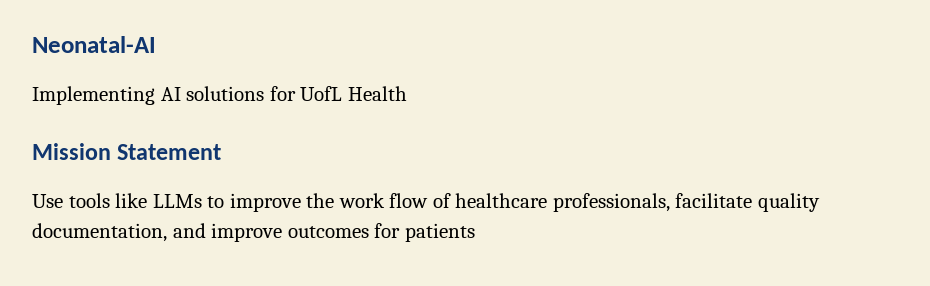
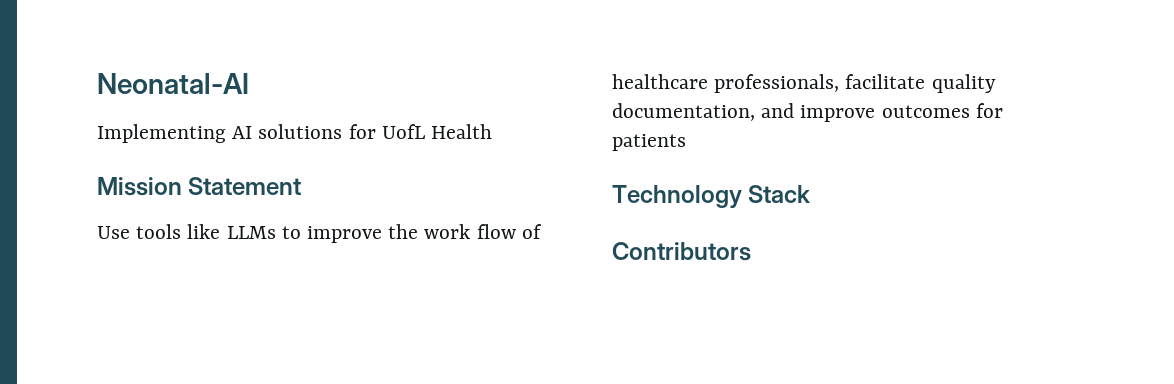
(475, 232) none -> [612,185,811,208] [612,242,751,261] // Technology Stack // Contributors

